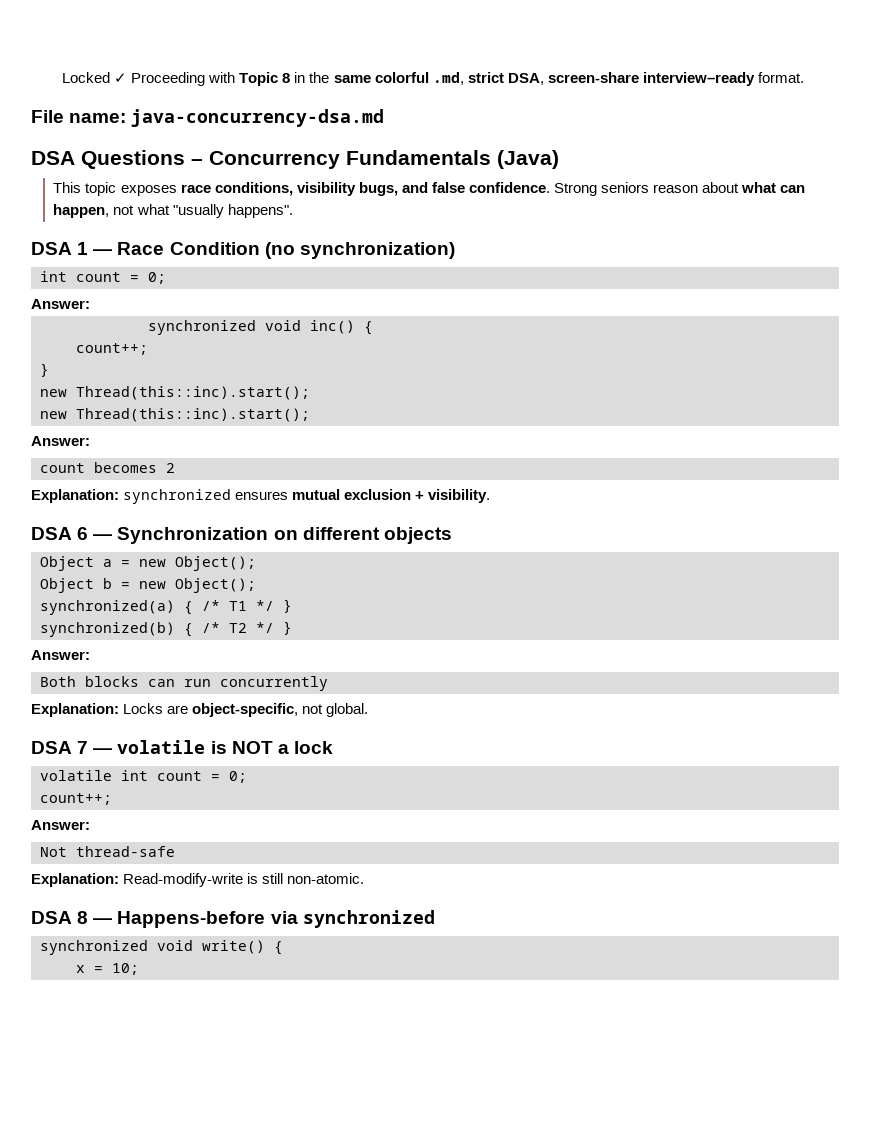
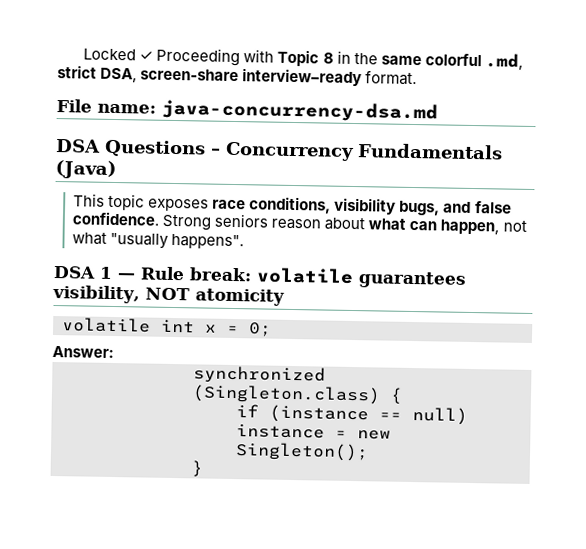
[117,242,455,259] [40,271,121,282] Race Condition (no synchronization) // int count -> [140,266,467,289] [52,284,285,306] [62,317,217,333] Rule break: volatile guarantees visibility, NOT atomicity // volatile int x
[265,320,373,335] [76,343,148,355] [40,363,49,377] [40,386,310,400] [40,408,310,422] [31,436,90,446] [40,462,175,473] [31,489,491,504] [31,527,452,544] [40,556,256,571] [40,578,256,593] [40,599,292,615] [40,621,292,637] [31,650,90,660] [40,676,328,691] [31,703,369,717] [31,740,333,754] [40,770,247,783] [40,793,112,805] [31,820,90,830] [40,846,175,857] [31,873,365,887] [31,910,435,928] [40,940,283,955] [76,963,139,975] void inc() { // count++; // } // new Thread(this::inc).start(); // new Thread(this::inc).start(); // Answer: // count becomes 2 // Explanation: synchronized ensures mutual exclusion + visibility. // DSA 6 — Synchronization on different objects // Object a = new Object(); // Object b = new Object(); // synchronized(a) { /* T1 */ } // synchronized(b) { /* T2 */ } // Answer: // Both blocks can run concurrently // Explanation: Locks are object-specific, not global. // DSA 7 — volatile is NOT a lock // volatile int count = 0; // count++; // Answer: // Not thread-safe // Explanation: Read-modify-write is still non-atomic. // DSA 8 — Happens-before via synchronized // synchronized void write() { // x = 10; -> [192,384,403,405] [236,404,468,425] [236,424,391,440] [235,442,369,462] [191,460,203,477] (Singleton.class) { // if (instance == null) instance = new Singleton(); // }

